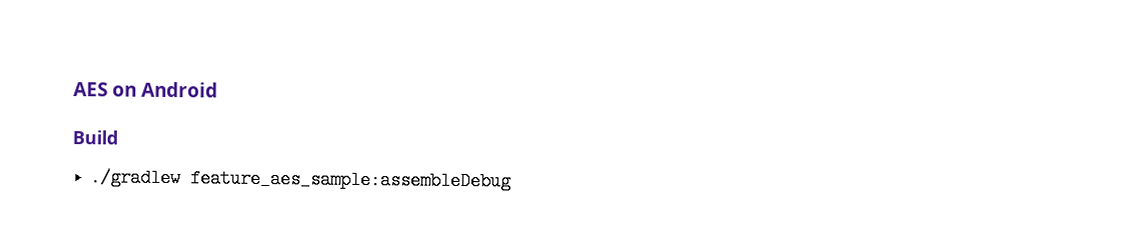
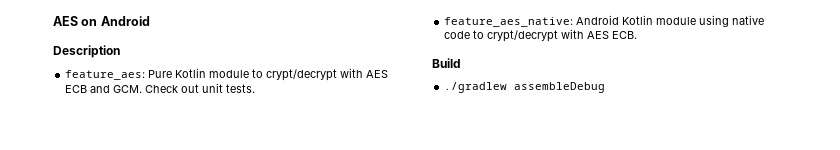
(219, 89) none -> [53,45,120,58] [65,68,389,81] [65,83,256,93] [444,15,765,27] [444,29,638,42] // Description // feature_aes: Pure Kotlin module to crypt/decrypt with AES ECB and GCM. Check out unit tests. // feature_aes_native: Android Kotlin module using native code to crypt/decrypt with AES ECB.
[190,169,512,191] feature_aes_sample:assembleDebug -> [514,82,606,93] assembleDebug

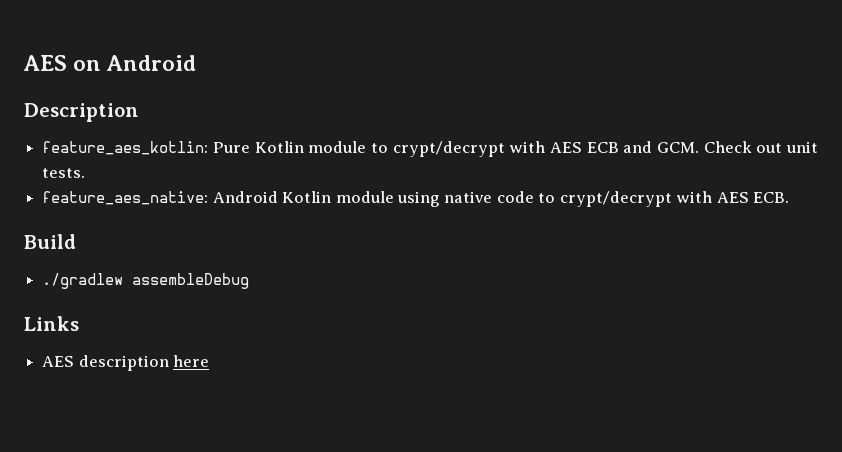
[65,70,146,80] feature_aes: -> [42,141,209,155] feature_aes_kotlin:
(606, 87) none -> [24,316,79,331] [42,355,210,371] // Links // AES description here

